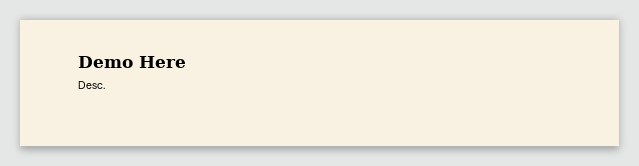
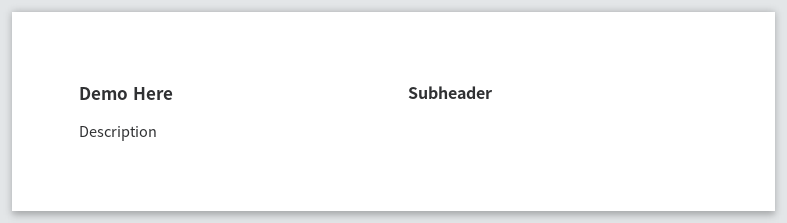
[78,81,105,89] Desc. -> [79,126,157,141] [408,86,492,99] Description // Subheader

